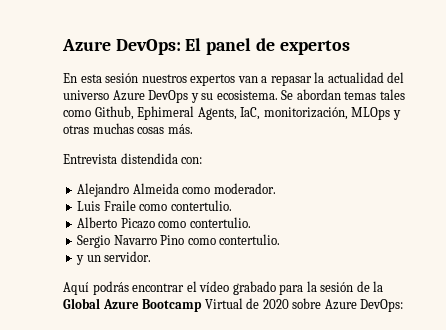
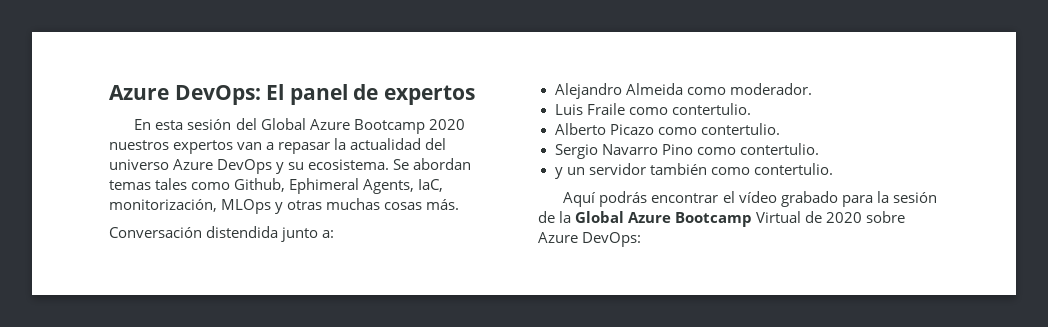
(139, 78) none -> [235,118,465,134] del Global Azure Bootcamp 2020
[63,153,203,164] Entrevista distendida con: -> [109,226,335,242] Conversación distendida junto a:
[104,251,152,262] servidor. -> [588,163,833,175] servidor también como contertulio.

